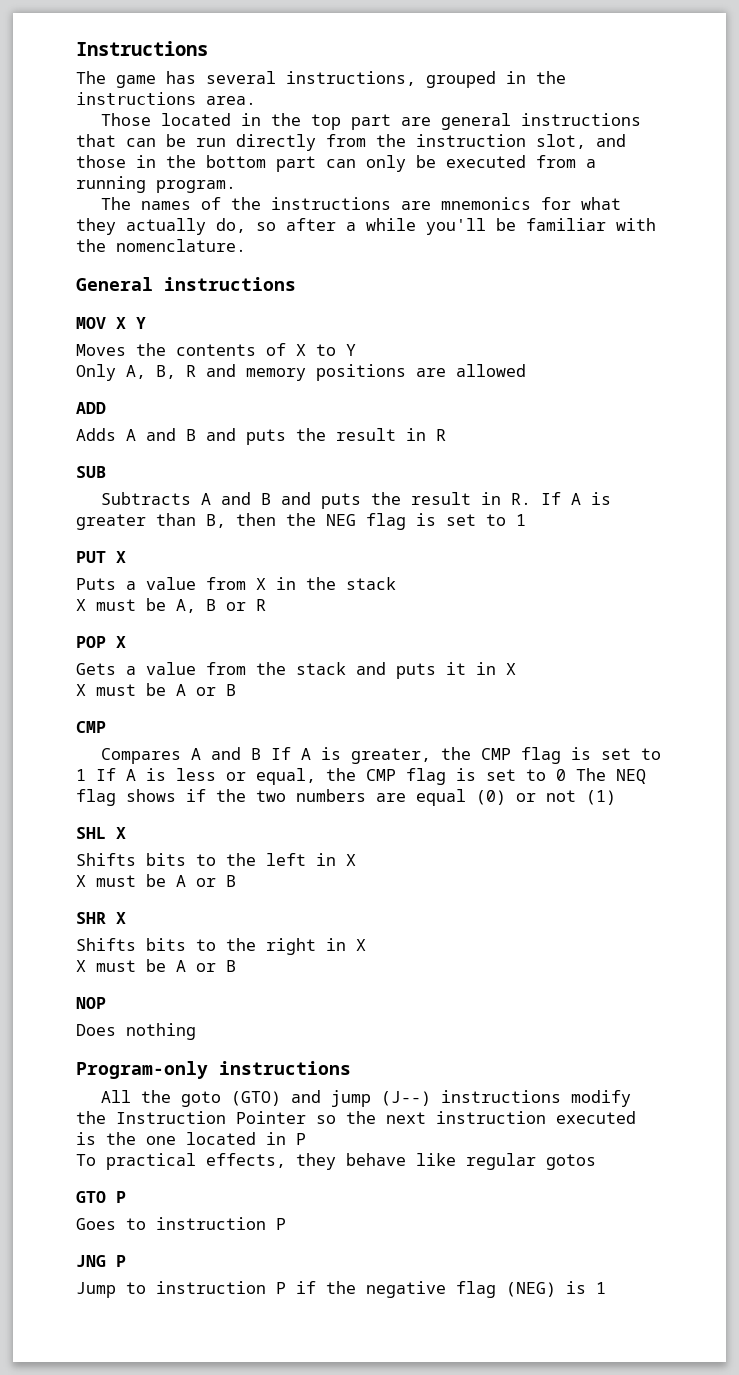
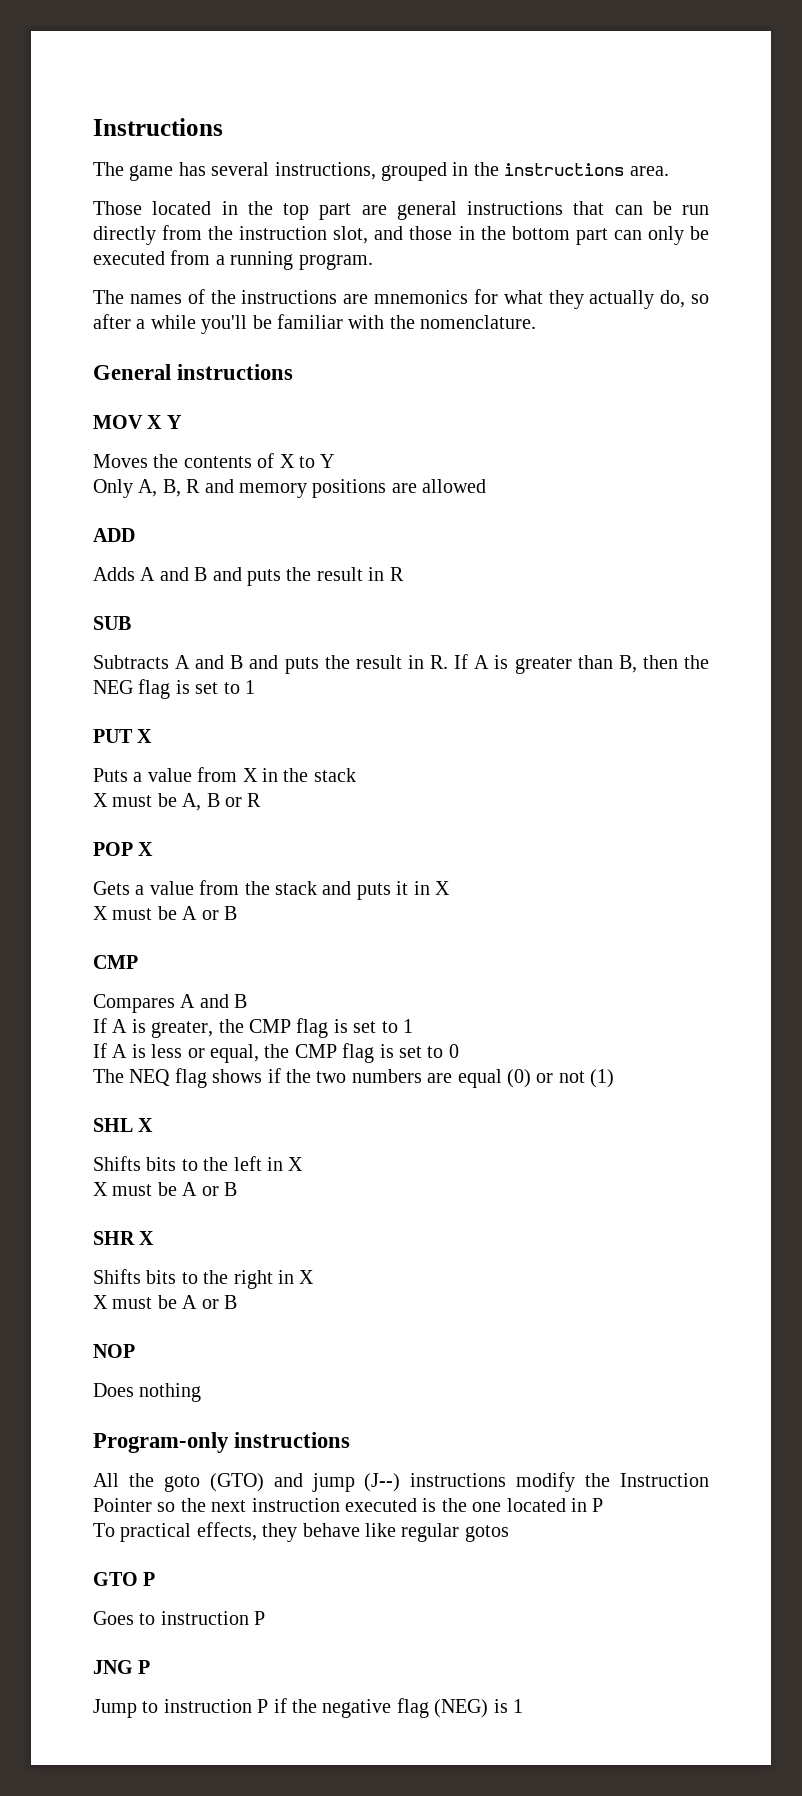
(261, 754) none -> (248, 1001) //
(86, 775) none -> (413, 1026) //
(566, 775) none -> (459, 1051) //

